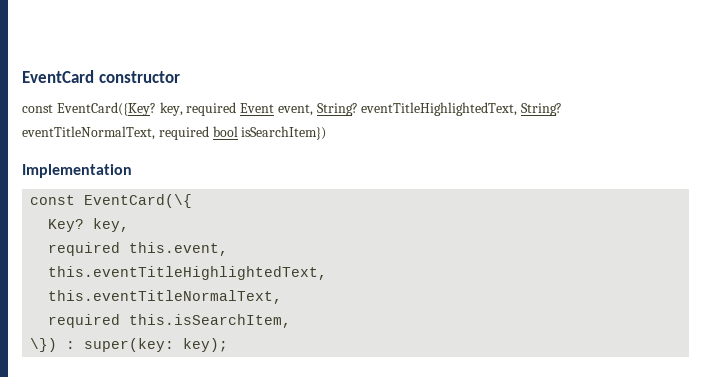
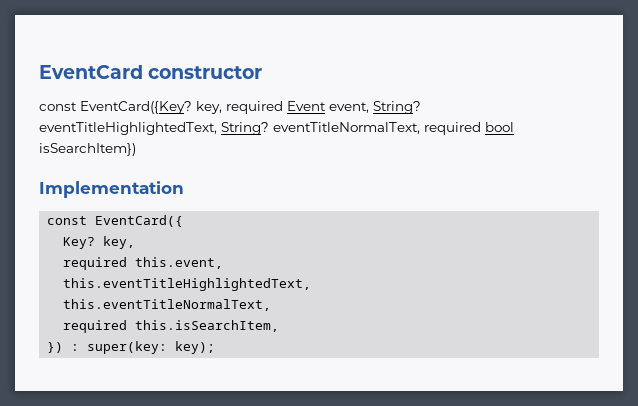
[84,194,193,208] EventCard(\{ -> [95,215,184,227] EventCard({
[30,338,58,352] \}) -> [47,342,64,353] })

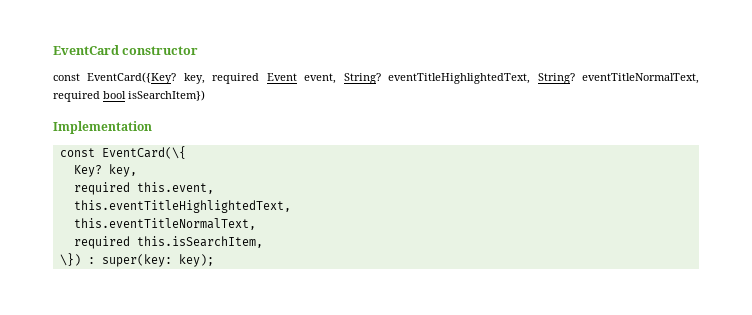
[95,215,184,227] EventCard({ -> [101,146,186,159] EventCard(\{
[47,342,64,353] }) -> [59,253,81,266] \})

